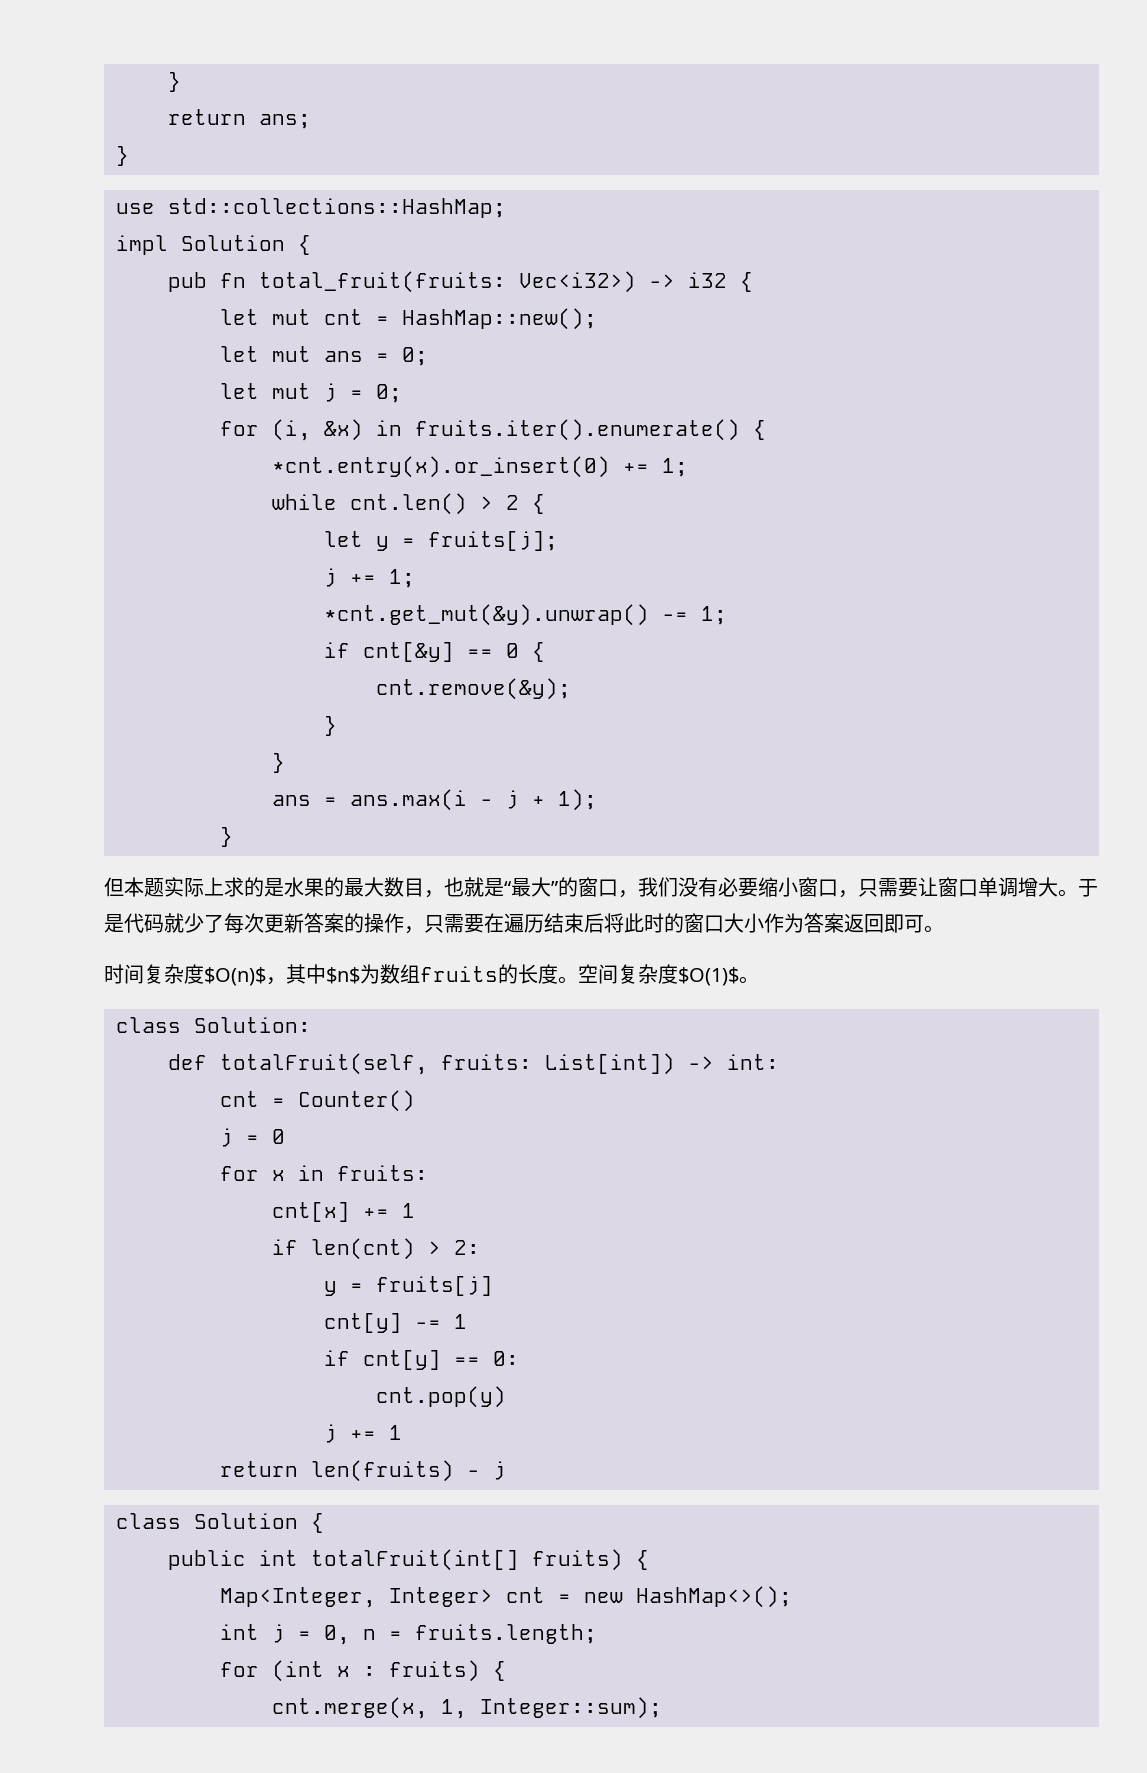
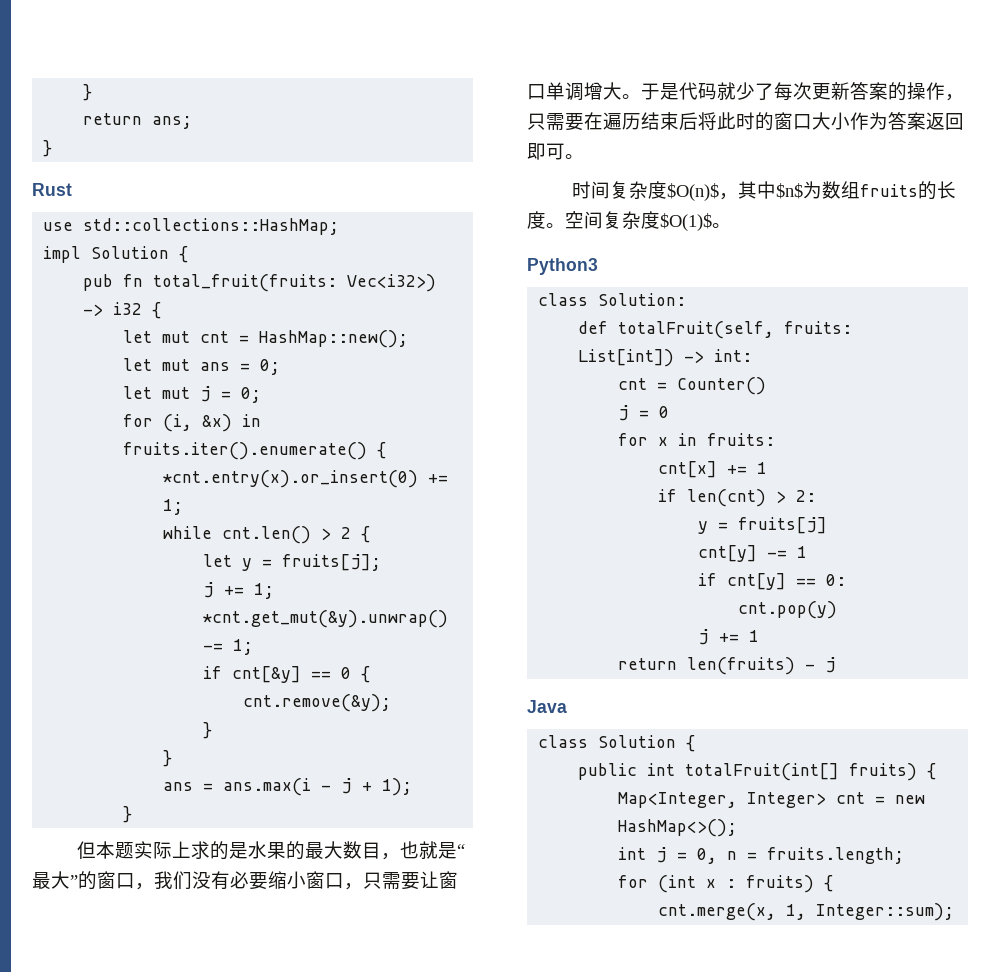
(129, 156) none -> [32,183,72,196] // Rust
(759, 980) none -> [527,258,598,275] // Python3
(506, 1470) none -> [527,700,567,713] // Java

